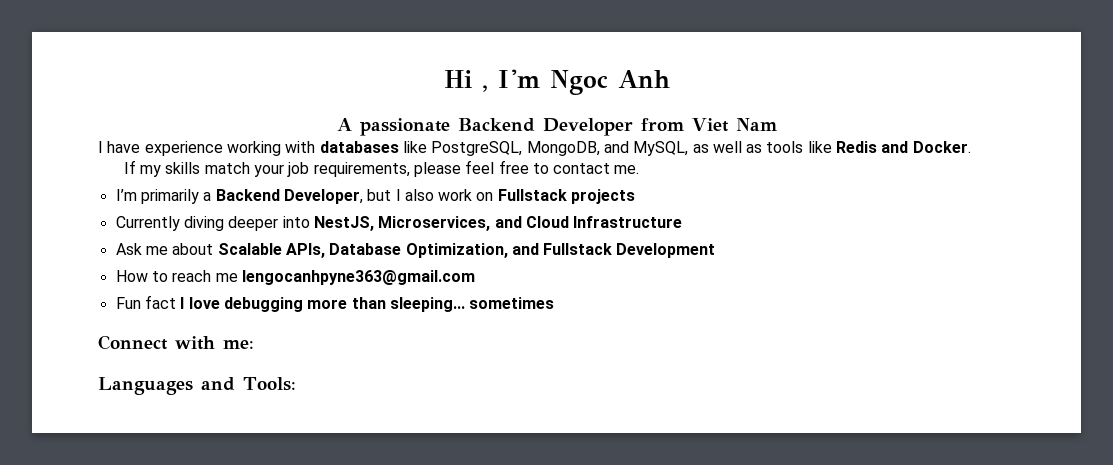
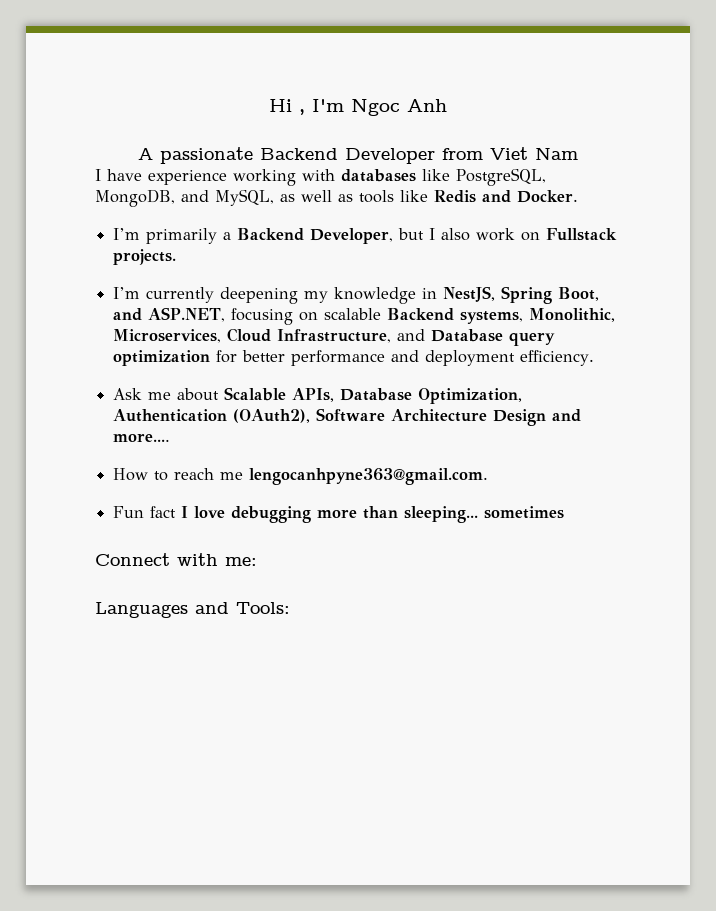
[123,160,640,177] // If my skills match your job requirements, please feel free to contact me. -> (578, 196) none
[571,189,636,204] [115,216,683,231] projects // Currently diving deeper into NestJS, Microservices, and Cloud Infrastructure -> [113,249,177,265] [113,286,600,304] [113,307,616,325] [113,328,556,346] [113,350,595,366] projects. // I’m currently deepening my knowledge in NestJS, Spring Boot, and ASP.NET, focusing on scalable Backend systems, Monolithic, Microservices, Cloud Infrastructure, and Database query optimization for better performance and deployment efficiency.
[511,243,716,258] and Fullstack Development -> [113,408,582,426] [113,433,171,442] Authentication (OAuth2), Software Architecture Design and more....
[241,270,475,285] lengocanhpyne363@gmail.com -> [249,468,489,485] lengocanhpyne363@gmail.com.

